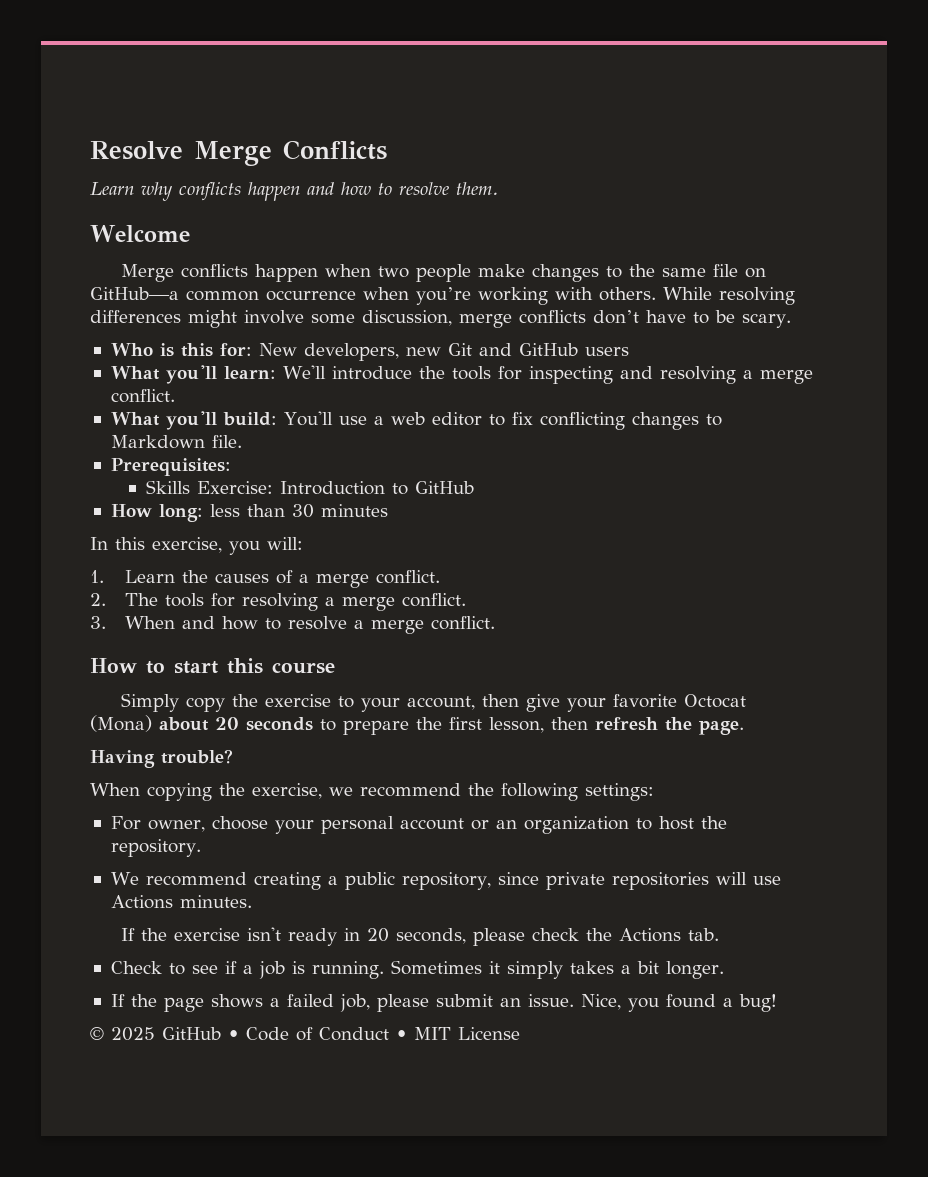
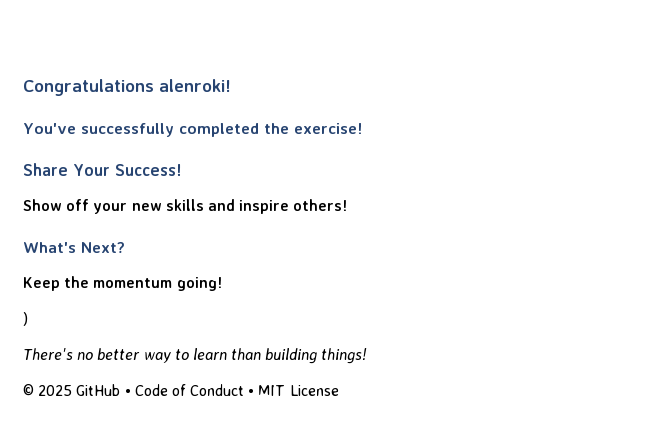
[90,140,387,166] [90,182,499,201] [90,225,190,242] [121,264,767,282] [90,287,795,305] [90,310,791,328] [110,343,629,361] [110,365,813,384] [110,389,175,403] [110,411,722,430] [110,435,242,449] [110,458,231,476] [145,480,474,495] [110,504,388,522] [90,537,303,555] [90,570,440,588] [90,593,466,611] [90,616,495,634] [90,658,335,674] [121,693,747,712] [90,715,744,735] [90,749,233,768] [90,783,654,801] [110,816,727,834] [110,839,201,857] [110,872,781,890] [110,895,252,909] [121,927,720,946] [110,960,724,979] [110,994,777,1012] Resolve Merge Conflicts // Learn why conflicts happen and how to resolve them. // Welcome // Merge conflicts happen when two people make changes to the same file on GitHub—a common occurrence when you’re working with others. While resolving differences might involve some discussion, merge conflicts don’t have to be scary. // Who is this for: New developers, new Git and GitHub users // What you'll learn: We'll introduce the tools for inspecting and resolving a merge conflict. // What you'll build: You'll use a web editor to fix conflicting changes to Markdown file. // Prerequisites: // Skills Exercise: Introduction to GitHub // How long: less than 30 minutes // In this exercise, you will: // 1. Learn the causes of a merge conflict. // 2. The tools for resolving a merge conflict. // 3. When and how to resolve a merge conflict. // How to start this course // Simply copy the exercise to your account, then give your favorite Octocat (Mona) about 20 seconds to prepare the first lesson, then refresh the page. // Having trouble? // When copying the exercise, we recommend the following settings: // For owner, choose your personal account or an organization to host the repository. // We recommend creating a public repository, since private repositories will use Actions minutes. // If the exercise isn't ready in 20 seconds, please check the Actions tab. // Check to see if a job is running. Sometimes it simply takes a bit longer. // If the page shows a failed job, please submit an issue. Nice, you found a bug! -> [23,79,231,96] [23,123,363,137] [23,163,182,176] [23,199,348,214] [23,242,125,253] [23,276,222,291] [23,312,28,326] [23,348,368,364] Congratulations alenroki! // You've successfully completed the exercise! // Share Your Success! // Show off your new skills and inspire others! // What's Next? // Keep the momentum going! // ) // There's no better way to learn than building things!

